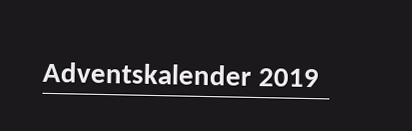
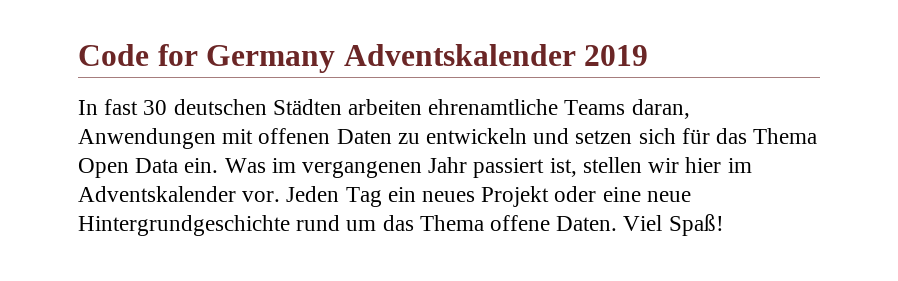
(42, 73) none -> [78,44,336,73] Code for Germany
(319, 78) none -> [78,99,690,119] [78,128,818,149] [78,157,752,178] [78,186,691,207] [78,214,724,236] // In fast 30 deutschen Städten arbeiten ehrenamtliche Teams daran, Anwendungen mit offenen Daten zu entwickeln und setzen sich für das Thema Open Data ein. Was im vergangenen Jahr passiert ist, stellen wir hier im Adventskalender vor. Jeden Tag ein neues Projekt oder eine neue Hintergrundgeschichte rund um das Thema offene Daten. Viel Spaß!

